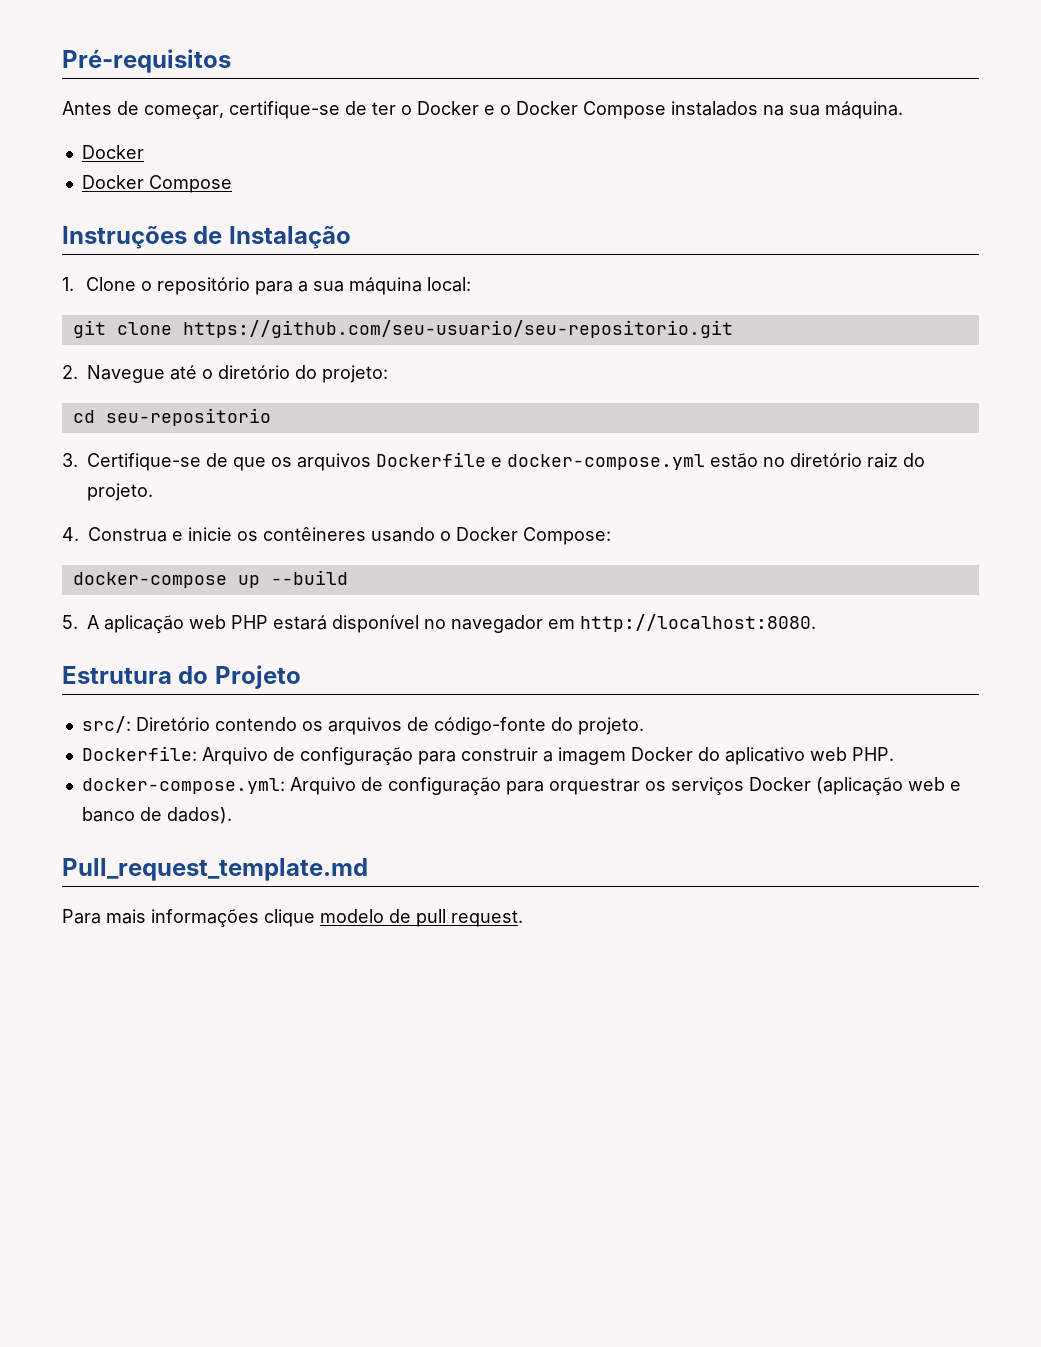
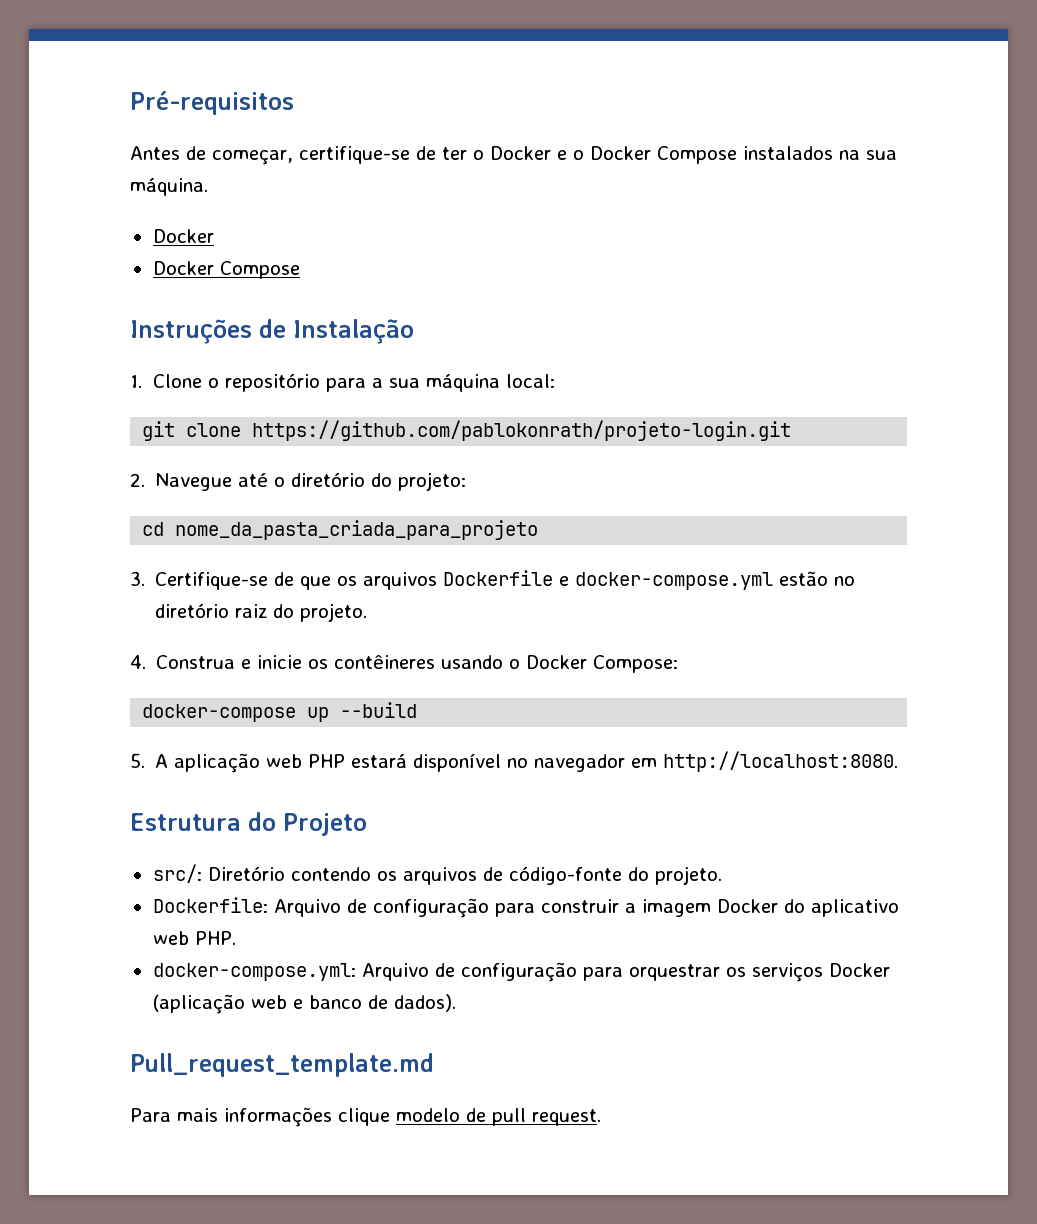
[182,320,733,338] https://github.com/seu-usuario/seu-repositorio.git -> [252,420,792,441] https://github.com/pablokonrath/projeto-login.git
[105,408,271,426] seu-repositorio -> [175,520,539,540] nome_da_pasta_criada_para_projeto

